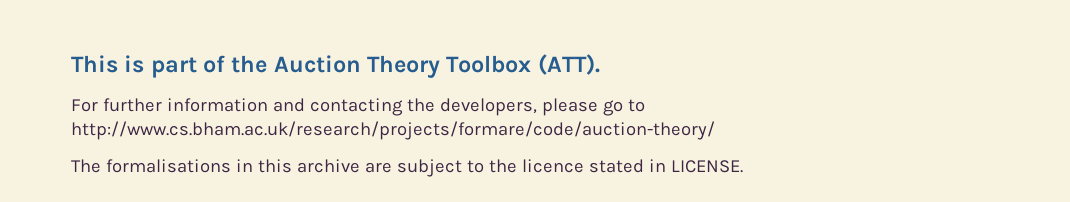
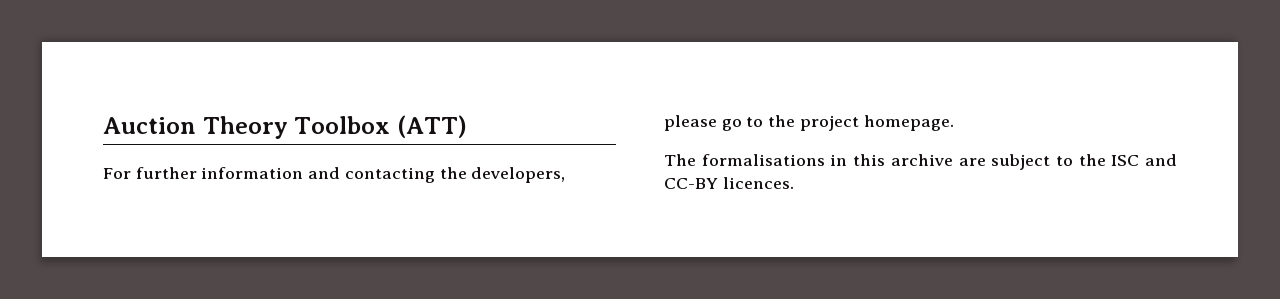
[71,55,268,78] This is part of the -> (103, 125) none
[537,54,600,75] (ATT). -> [396,115,467,138] (ATT)
[71,121,715,140] http://www.cs.bham.ac.uk/research/projects/formare/code/auction-theory/ -> [768,115,954,131] the project homepage.
[521,159,743,173] licence stated in LICENSE. -> [1111,154,1177,166] [664,177,794,189] ISC and CC-BY licences.

